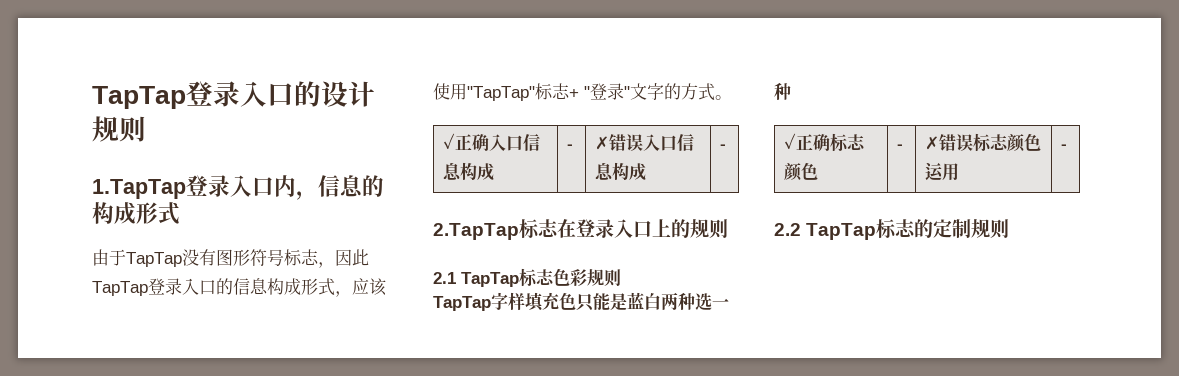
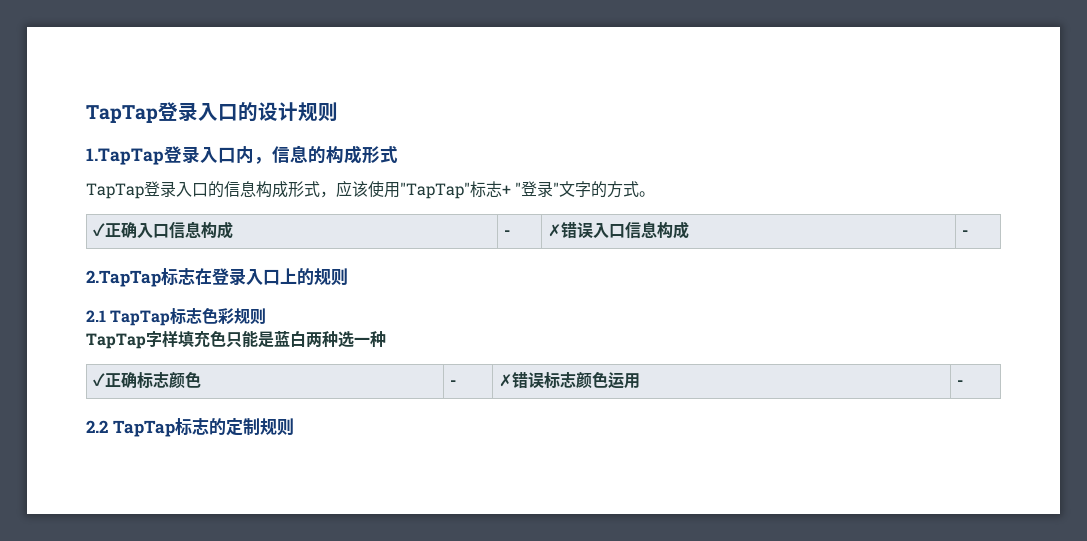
[92,249,369,268] 由于TapTap没有图形符号标志，因此 -> (398, 154) none

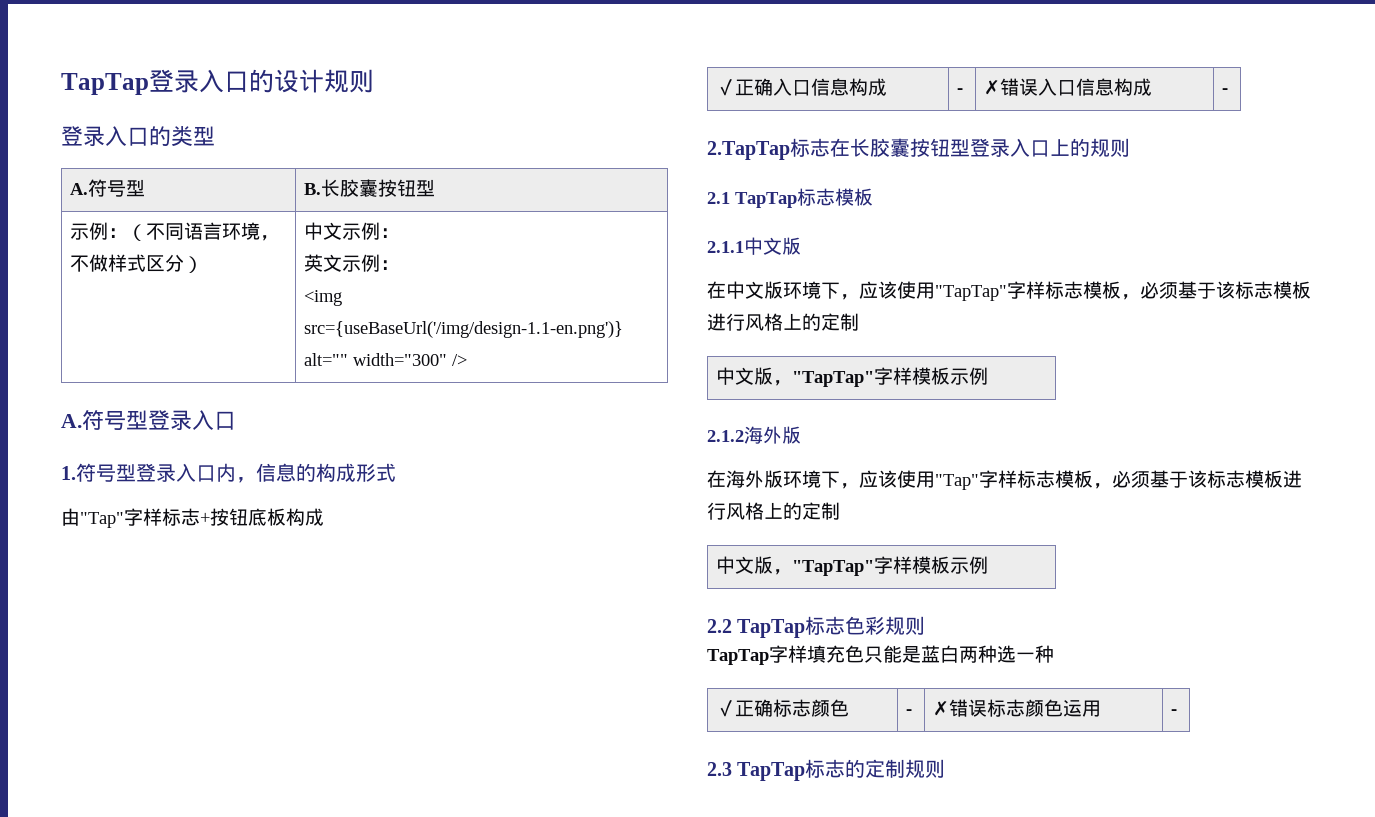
[86,148,164,165] 1.TapTap -> [61,126,215,147] [69,179,145,197] [303,179,435,197] [69,222,279,241] [69,254,203,273] [303,222,399,240] [303,254,399,272] [303,290,342,306] [303,321,623,338] [303,353,467,366] [61,410,236,431] [61,463,136,482] 登录入口的类型 // A.符号型 | B.长胶囊按钮型 // 示例：（不同语言环境，不做样式区分） | 中文示例： // 英文示例： // <img src={useBaseUrl('/img/design-1.1-en.png')} alt="" width="300" /> // A.符号型登录入口 // 1.符号型
[86,180,656,199] TapTap登录入口的信息构成形式，应该使用"TapTap"标志+ "登录"文字的方式。 -> [61,508,324,528] 由"Tap"字样标志+按钮底板构成
(212, 276) none -> [850,138,970,157] 长胶囊按钮型
(203, 316) none -> [835,188,873,206] [707,237,801,255] [707,281,1311,301] [707,313,859,331] [715,367,988,387] [707,426,801,444] [707,470,1302,490] [707,502,840,520] [715,556,988,576] [707,616,846,638] 模板 // 2.1.1中文版 // 在中文版环境下，应该使用"TapTap"字样标志模板，必须基于该标志模板进行风格上的定制 // 中文版，"TapTap"字样模板示例 // 2.1.2海外版 // 在海外版环境下，应该使用"Tap"字样标志模板，必须基于该标志模板进行风格上的定制 // 中文版，"TapTap"字样模板示例 // 2.2 TapTap标志
[86,420,108,433] 2.2 -> [707,762,732,776] 2.3

